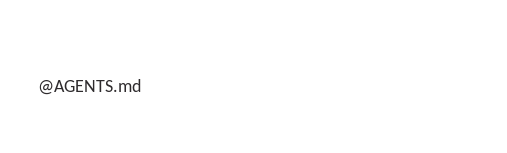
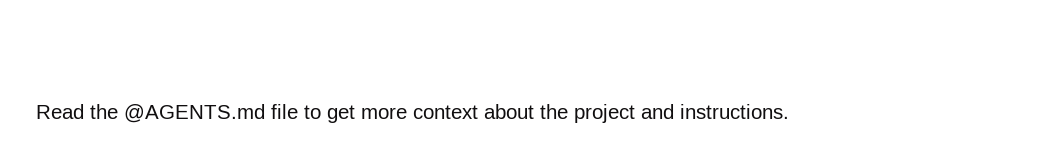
[38,79,141,95] @AGENTS.md -> [36,104,789,123] Read the @AGENTS.md file to get more context about the project and instructions.

